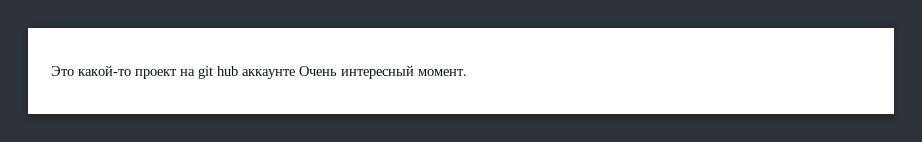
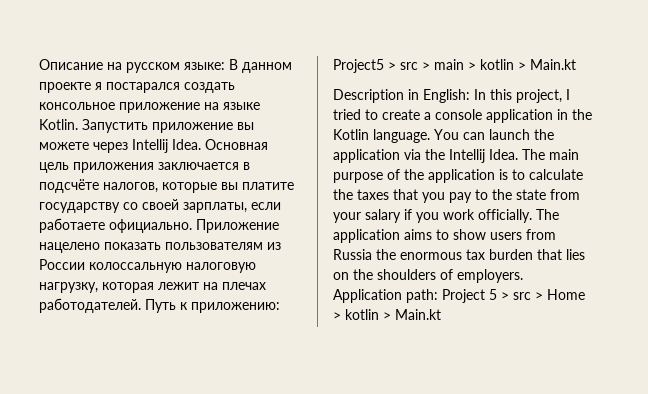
[51,65,467,79] Это какой-то проект на git hub аккаунте Очень интересный момент. -> [39,59,292,73] [39,82,235,93] [39,102,260,113] [39,119,254,133] [39,139,268,153] [39,162,250,173] [39,179,294,193] [39,199,281,213] [39,218,279,233] [39,242,281,253] [39,259,256,273] [39,282,266,293] [39,298,280,313] [333,59,576,73] [333,89,570,103] [333,109,592,123] [333,129,554,143] [333,149,579,163] [333,169,583,183] [333,189,580,203] [333,209,559,223] [333,229,556,243] [333,249,585,260] [333,269,523,283] [333,289,585,303] [333,309,441,320] Описание на русском языке: В данном проекте я постарался создать консольное приложение на языке Kotlin. Запустить приложение вы можете через Intellij Idea. Основная цель приложения заключается в подсчёте налогов, которые вы платите государству со своей зарплаты, если работаете официально. Приложение нацелено показать пользователям из России колоссальную налоговую нагрузку, которая лежит на плечах работодателей. Путь к приложению: Project5 > src > main > kotlin > Main.kt // Description in English: In this project, I tried to create a console application in the Kotlin language. You can launch the application via the Intellij Idea. The main purpose of the application is to calculate the taxes that you pay to the state from your salary if you work officially. The application aims to show users from Russia the enormous tax burden that lies on the shoulders of employers. Application path: Project 5 > src > Home > kotlin > Main.kt

